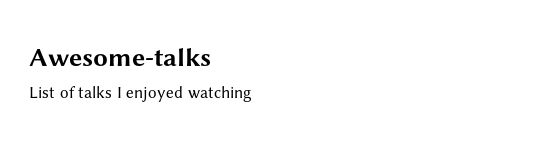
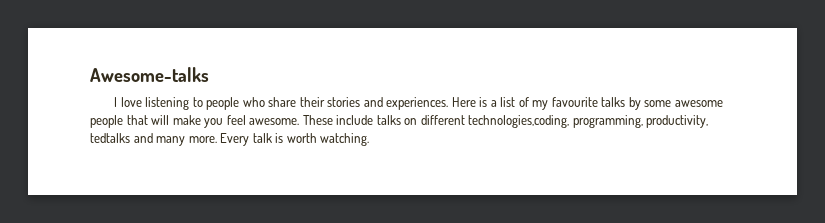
[29,86,252,102] List of talks I enjoyed watching -> [114,97,723,110] [90,115,709,128] [90,133,370,146] I love listening to people who share their stories and experiences. Here is a list of my favourite talks by some awesome people that will make you feel awesome. These include talks on different technologies,coding, programming, productivity, tedtalks and many more. Every talk is worth watching.

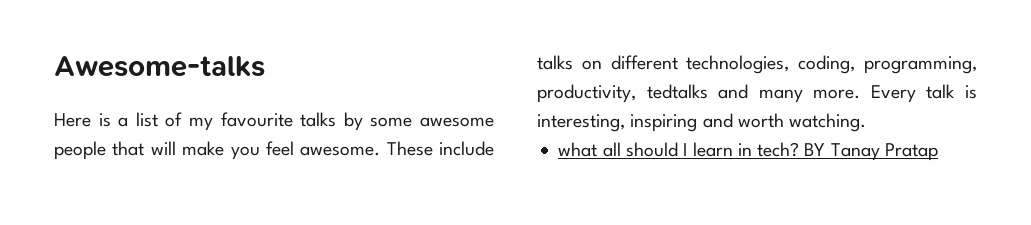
[114,97,449,110] I love listening to people who share their stories and experiences. -> (265, 66) none
[468,115,570,128] technologies,coding, -> [686,55,856,74] technologies, coding,
(284, 138) none -> [537,113,733,132] interesting, inspiring and
(370, 139) none -> [558,142,938,161] // what all should I learn in tech? BY Tanay Pratap

